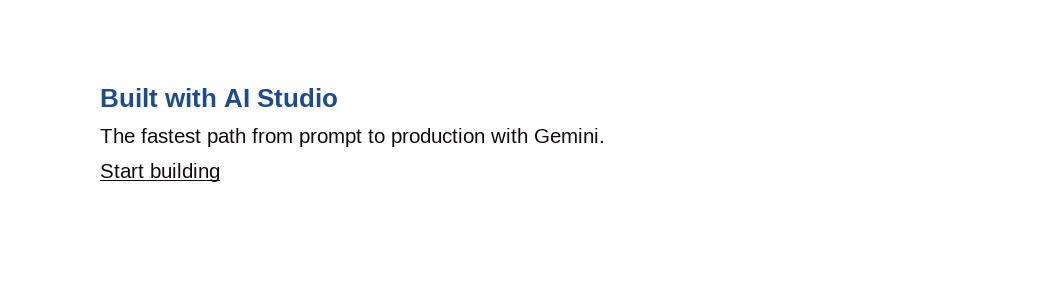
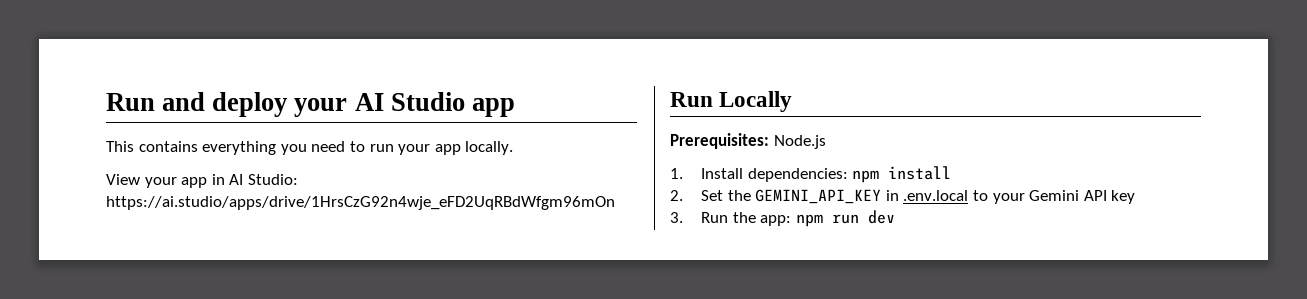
[100,88,339,107] [100,128,605,147] [100,163,220,182] Built with AI Studio // The fastest path from prompt to production with Gemini. // Start building -> [106,92,515,117] [106,141,514,155] [106,174,298,188] [106,196,615,210] [670,91,793,112] [670,133,826,149] [670,166,952,183] [670,189,1136,204] [670,210,895,227] Run and deploy your AI Studio app // This contains everything you need to run your app locally. // View your app in AI Studio: https://ai.studio/apps/drive/1HrsCzG92n4wje_eFD2UqRBdWfgm96mOn // Run Locally // Prerequisites: Node.js // 1. Install dependencies: npm install // 2. Set the GEMINI_API_KEY in .env.local to your Gemini API key // 3. Run the app: npm run dev

